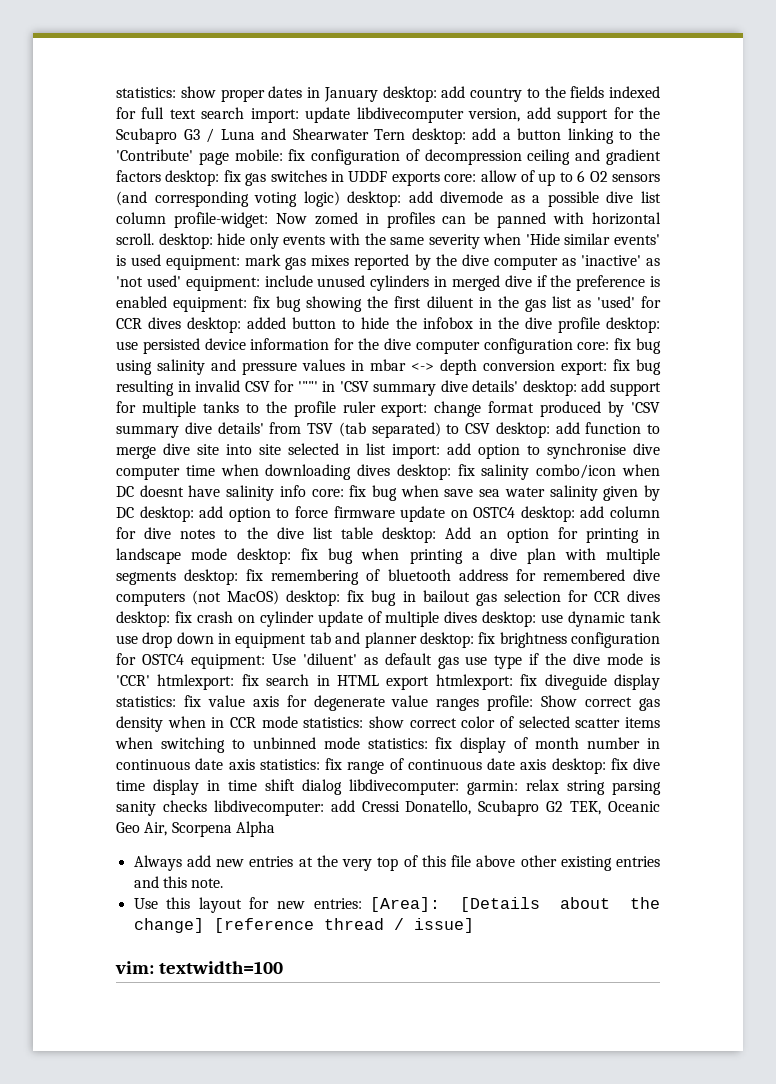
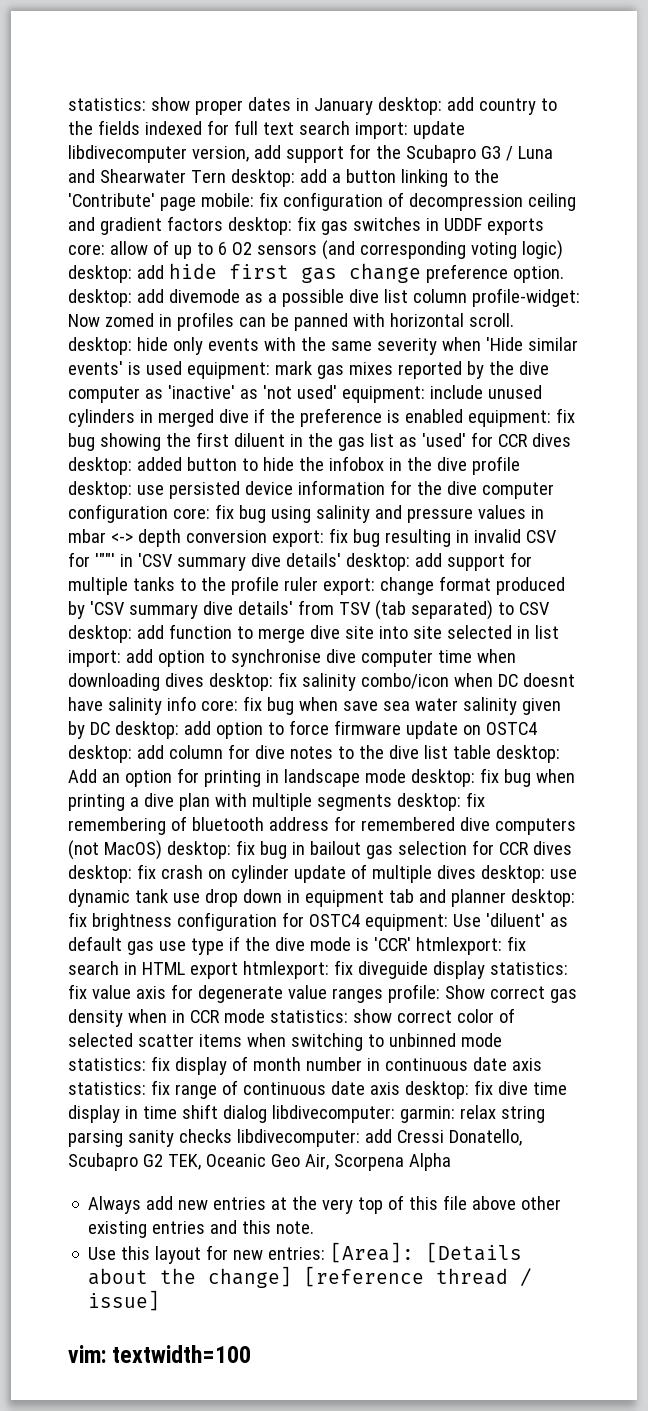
(433, 197) none -> [168,263,564,283] [68,289,164,307] hide first gas change preference option. desktop: add

